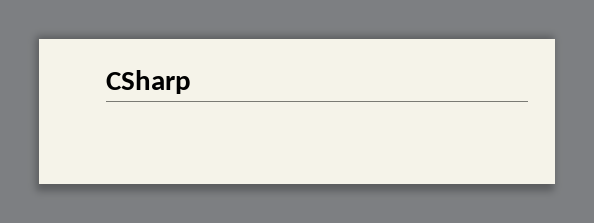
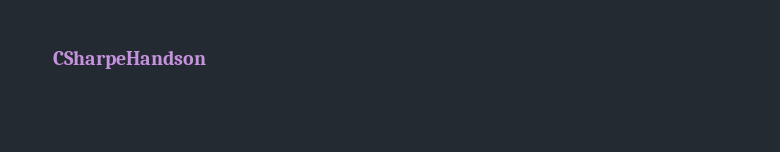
[106,70,191,94] CSharp -> [53,50,206,69] CSharpeHandson

